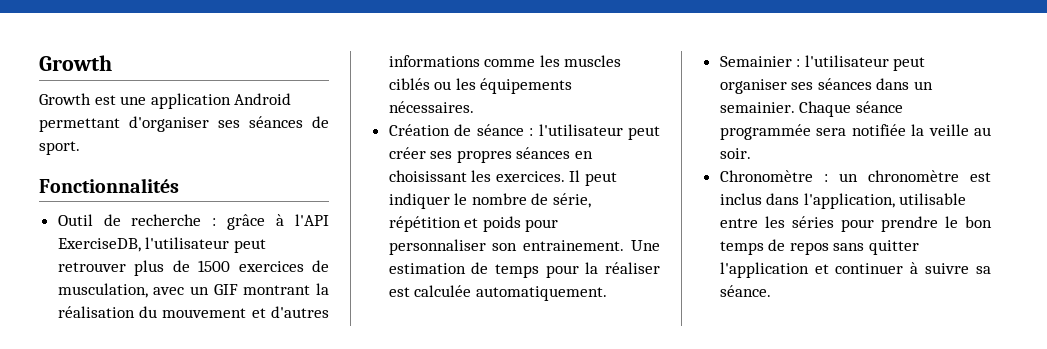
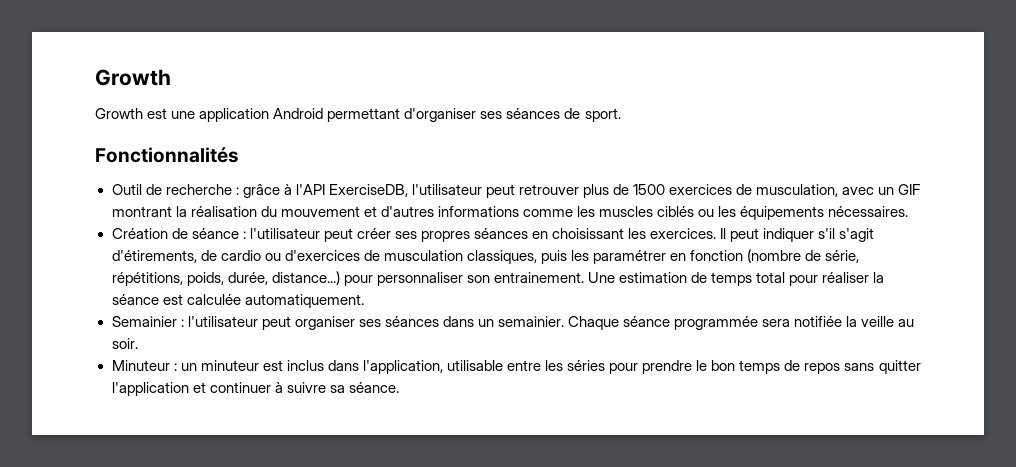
[454,193,592,208] [388,216,521,232] le nombre de série, répétition et poids -> [818,228,875,242] [111,249,860,264] [111,271,340,286] s'il s'agit d'étirements, de cardio ou d'exercices de musculation classiques, puis les paramétrer en fonction (nombre de série, répétitions, poids, durée, distance...)
[545,262,660,278] pour la réaliser -> [756,272,885,286] [111,294,159,305] total pour réaliser la séance
[719,170,813,182] Chronomètre -> [111,360,170,371] Minuteur
[867,170,959,182] chronomètre -> [200,360,259,371] minuteur

